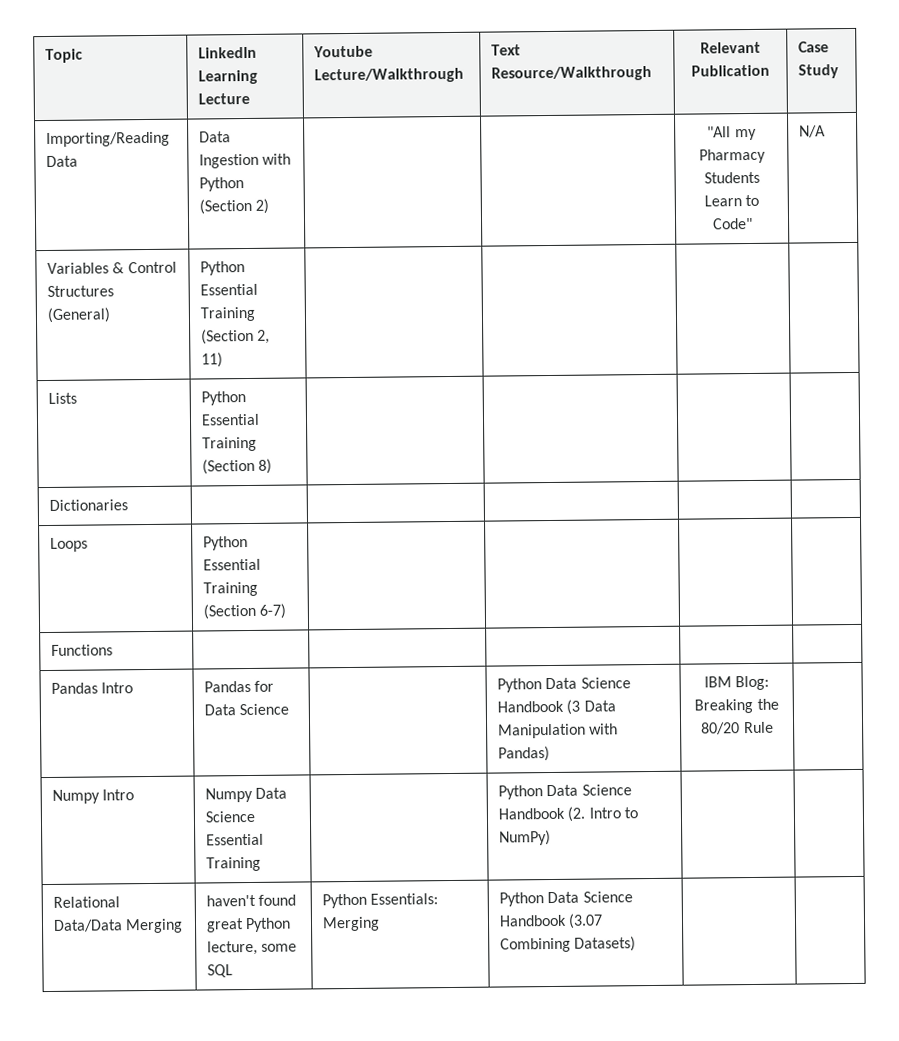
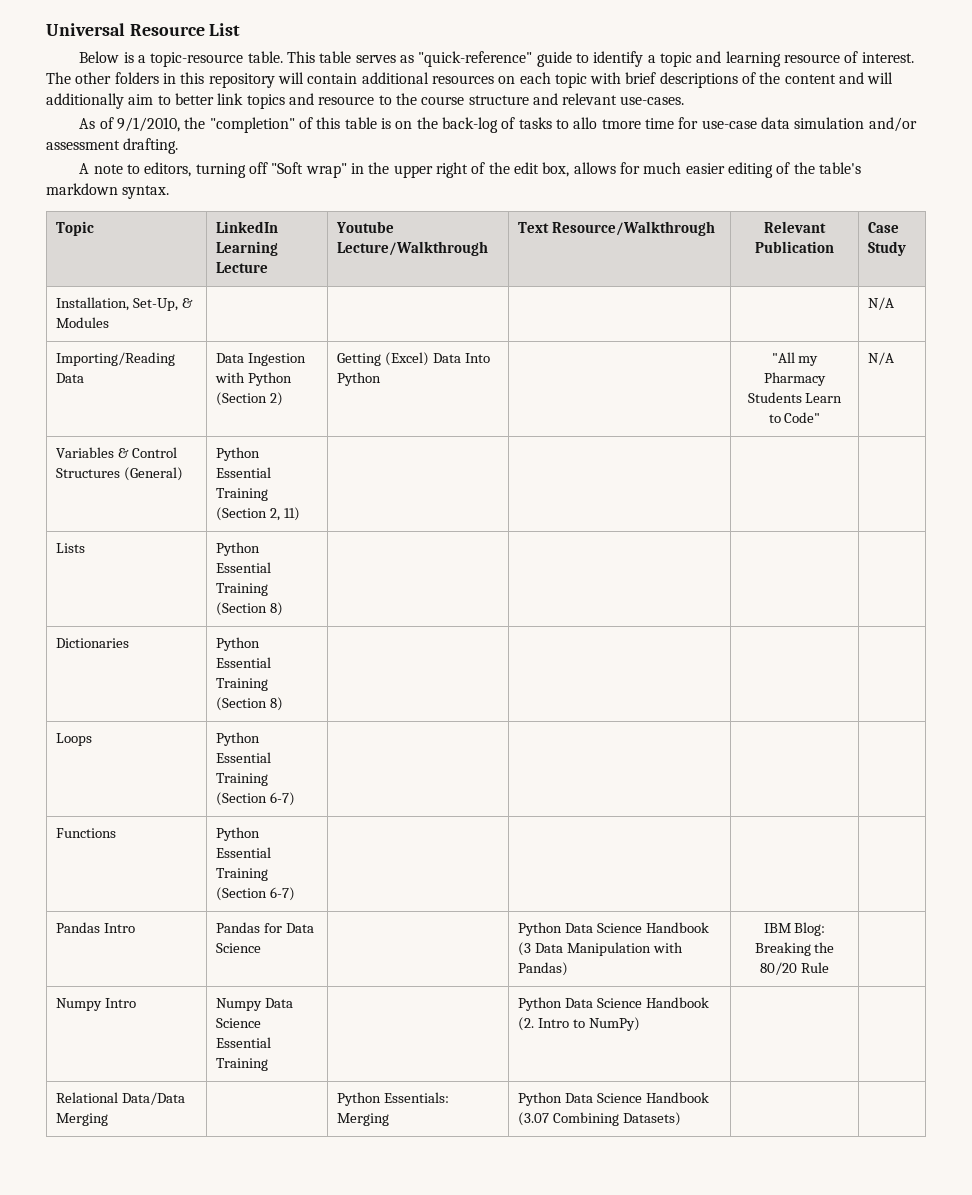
(45, 55) none -> [46,23,241,36] [79,51,914,67] [46,72,894,88] [46,93,685,109] [79,117,917,133] [46,138,179,154] [79,162,861,178] [46,183,170,199] Universal Resource List // Below is a topic-resource table. This table serves as "quick-reference" guide to identify a topic and learning resource of interest. The other folders in this repository will contain additional resources on each topic with brief descriptions of the content and will additionally aim to better link topics and resource to the course structure and relevant use-cases. // As of 9/1/2010, the "completion" of this table is on the back-log of tasks to allo tmore time for use-case data simulation and/or assessment drafting. // A note to editors, turning off "Soft wrap" in the upper right of the edit box, allows for much easier editing of the table's markdown syntax. //
(840, 71) none -> [56,297,194,311] [56,317,110,328] [868,297,895,310] // Installation, Set-Up, & Modules | | | | | N/A
(270, 206) none -> [337,352,491,366] [337,372,382,386] Getting (Excel) Data Into Python
(129, 505) none -> [216,637,261,651] [216,657,272,668] [216,678,269,691] [216,697,284,711] Python Essential Training (Section 8)
(114, 650) none -> [216,827,261,841] [216,847,272,858] [216,868,269,881] [216,887,296,901] Python Essential Training (Section 6-7)
[206,894,297,907] [206,917,292,933] [207,940,298,956] [207,964,234,978] haven't found great Python lecture, some SQL -> (109, 1119) none

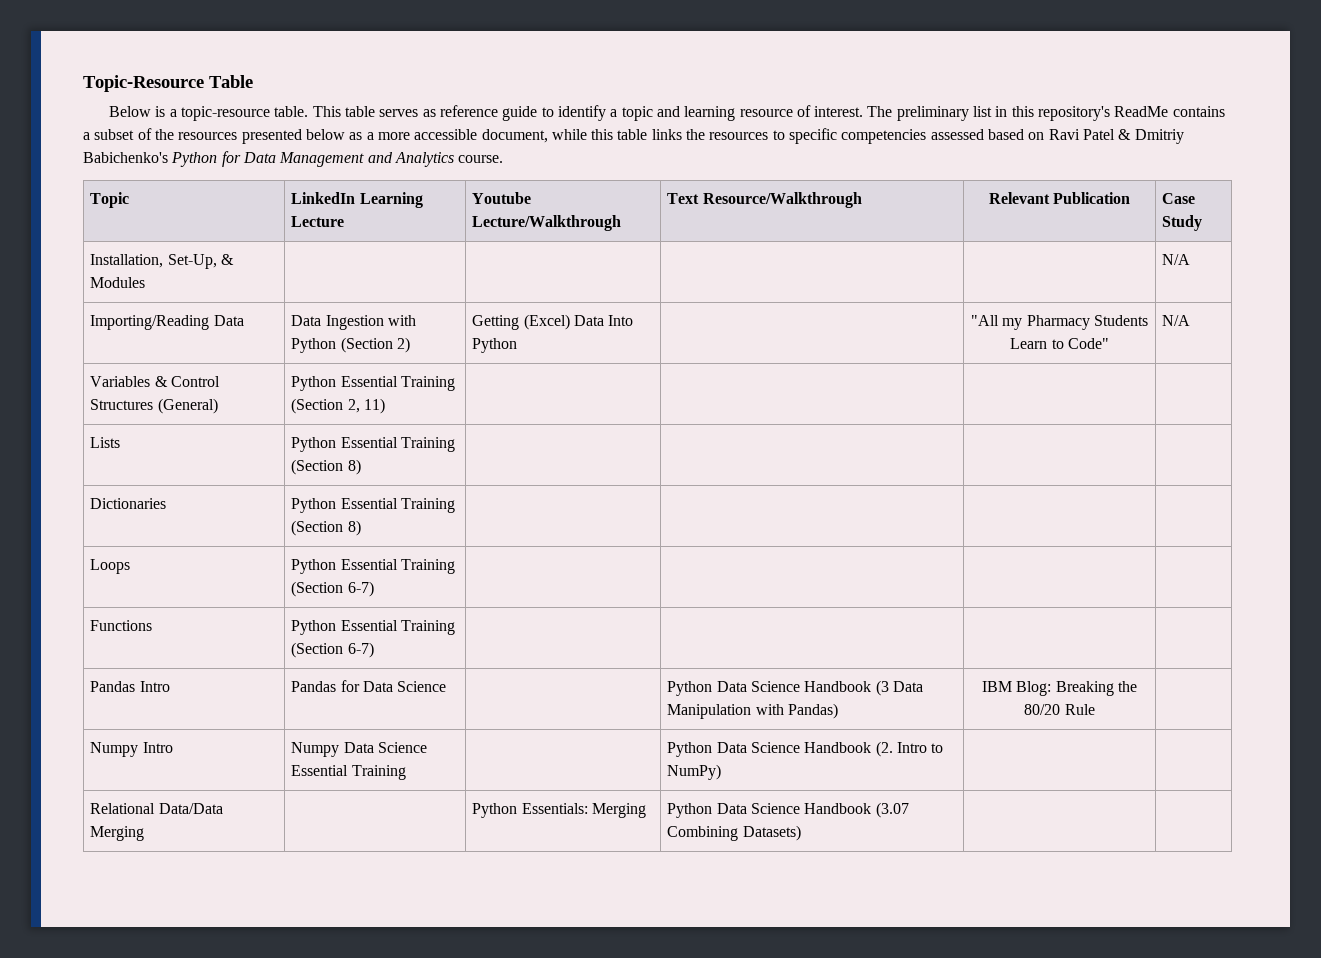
[46,23,241,36] Universal Resource List -> [83,75,253,92] Topic-Resource Table
[418,51,533,67] "quick-reference" -> [439,105,498,117] reference
[75,72,894,88] [46,93,685,109] [79,117,917,133] [46,138,179,154] [79,162,861,178] [46,183,170,199] other folders in this repository will contain additional resources on each topic with brief descriptions of the content and will additionally aim to better link topics and resource to the course structure and relevant use-cases. // As of 9/1/2010, the "completion" of this table is on the back-log of tasks to allo tmore time for use-case data simulation and/or assessment drafting. // A note to editors, turning off "Soft wrap" in the upper right of the edit box, allows for much easier editing of the table's markdown syntax. -> [896,106,1225,121] [83,128,1184,144] [83,151,504,167] preliminary list in this repository's ReadMe contains a subset of the resources presented below as a more accessible document, while this table links the resources to specific competencies assessed based on Ravi Patel & Dmitriy Babichenko's Python for Data Management and Analytics course.

